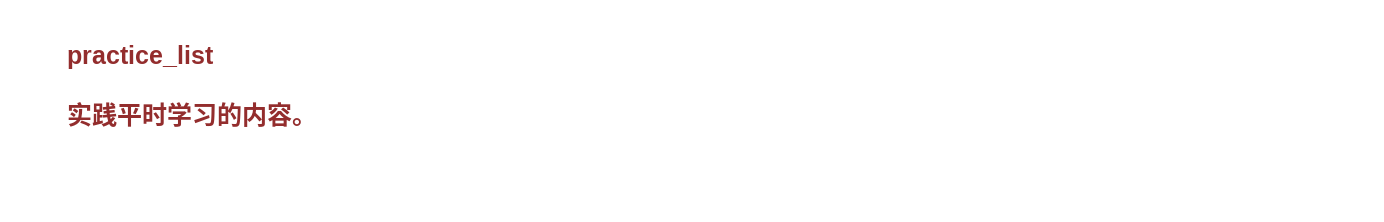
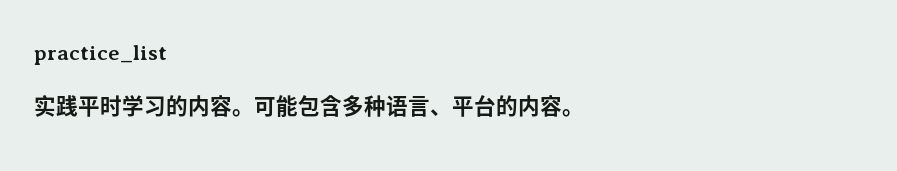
(317, 122) none -> [254,95,584,117] 可能包含多种语言、平台的内容。

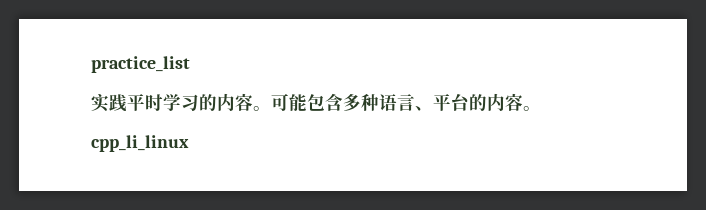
(584, 113) none -> [91,135,189,152] // cpp_li_linux

